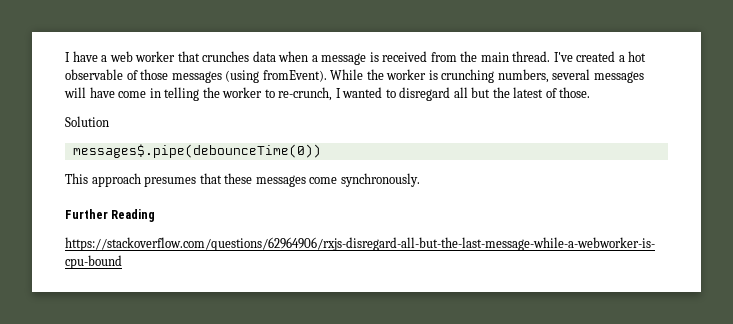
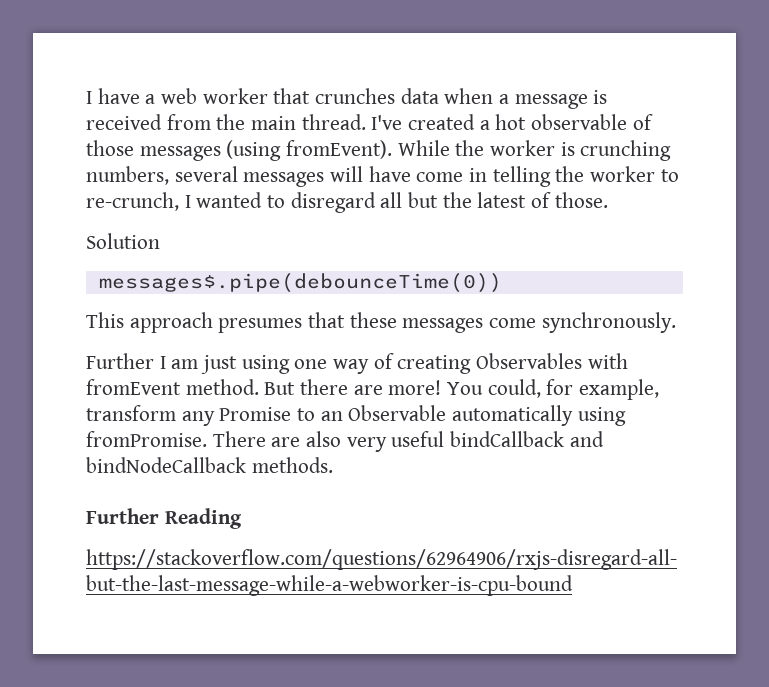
(420, 180) none -> [86,353,628,374] [86,379,660,400] [86,405,626,426] [86,431,604,452] [86,457,333,473] // Further I am just using one way of creating Observables with fromEvent method. But there are more! You could, for example, transform any Promise to an Observable automatically using fromPromise. There are also very useful bindCallback and bindNodeCallback methods.

